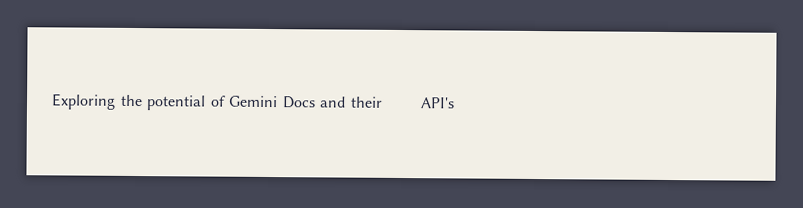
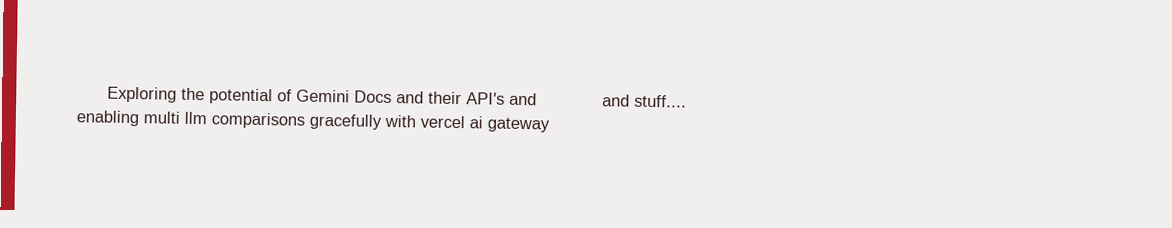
(455, 103) none -> [509,92,538,106] [76,110,550,133] [602,94,687,108] and enabling multi llm comparisons gracefully with vercel ai gateway and stuff....

